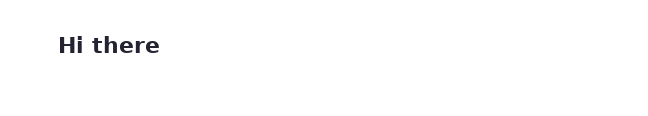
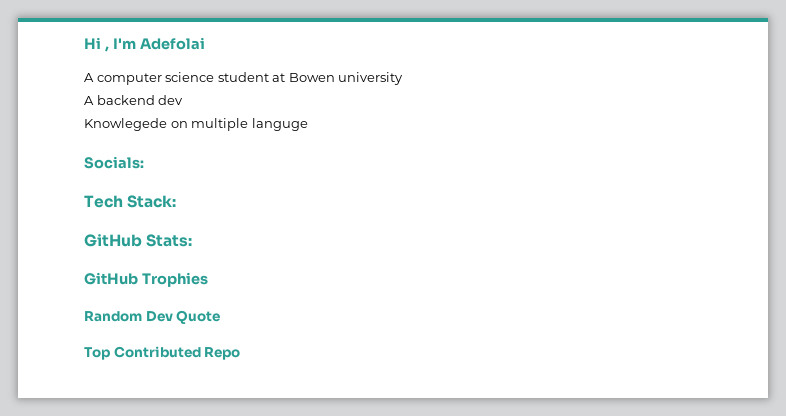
[92,36,160,53] there -> [104,37,205,52] [84,72,404,85] [84,95,184,105] [84,118,308,131] [84,156,144,169] [84,195,177,208] [84,234,193,247] [84,272,208,287] [84,310,221,324] [84,346,241,360] , I'm Adefolai // A computer science student at Bowen university // A backend dev // Knowlegede on multiple languge // Socials: // Tech Stack: // GitHub Stats: // GitHub Trophies // Random Dev Quote // Top Contributed Repo

